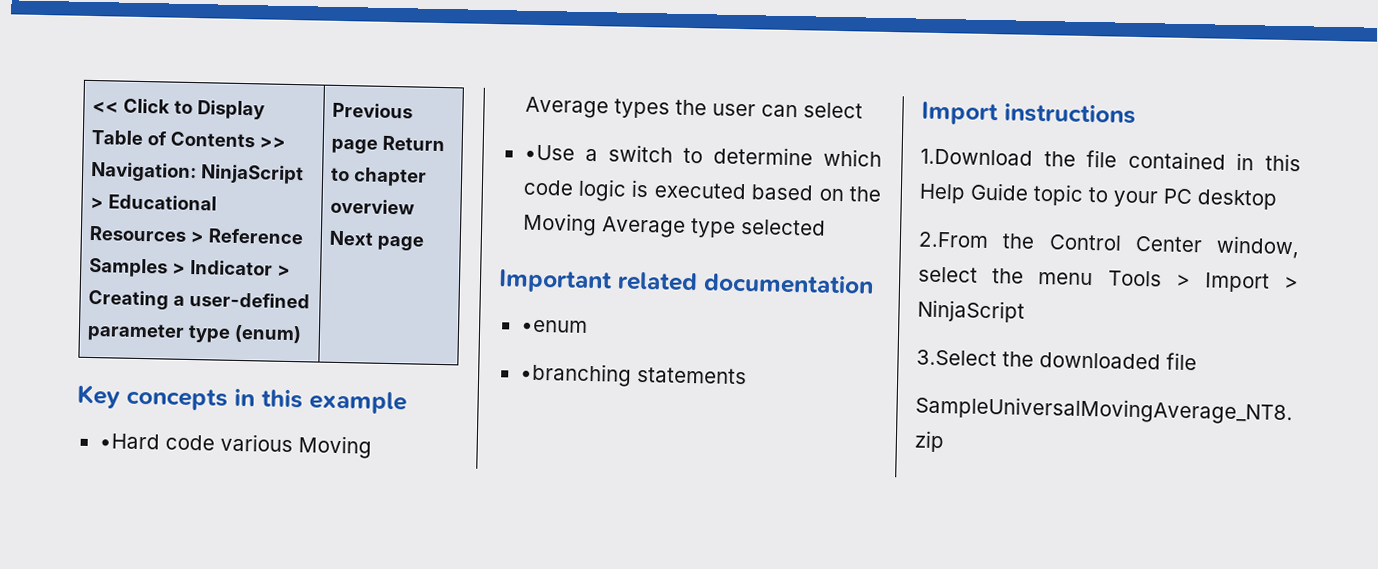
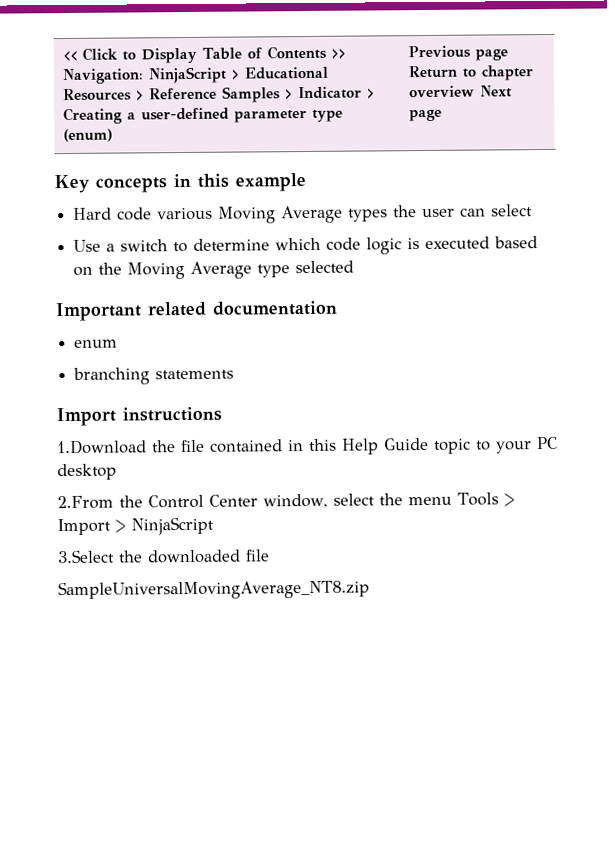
[98,433,160,450] •Hard -> [73,207,113,220] Hard
[523,144,575,161] •Use -> [73,239,102,252] Use
[520,319,588,333] [518,362,632,387] •enum // •branching -> [74,339,119,348] [73,367,151,385] enum // branching

